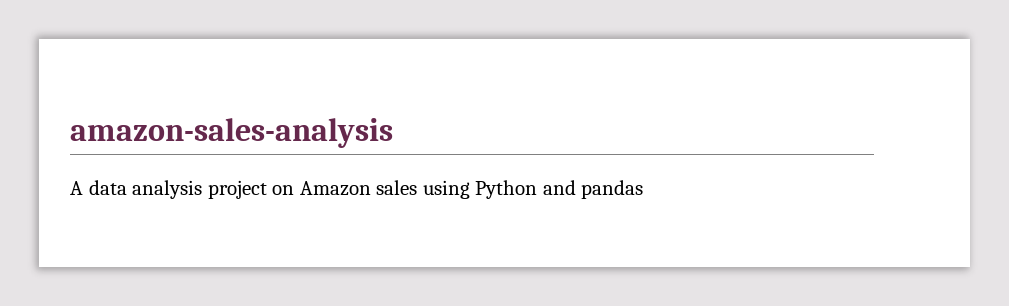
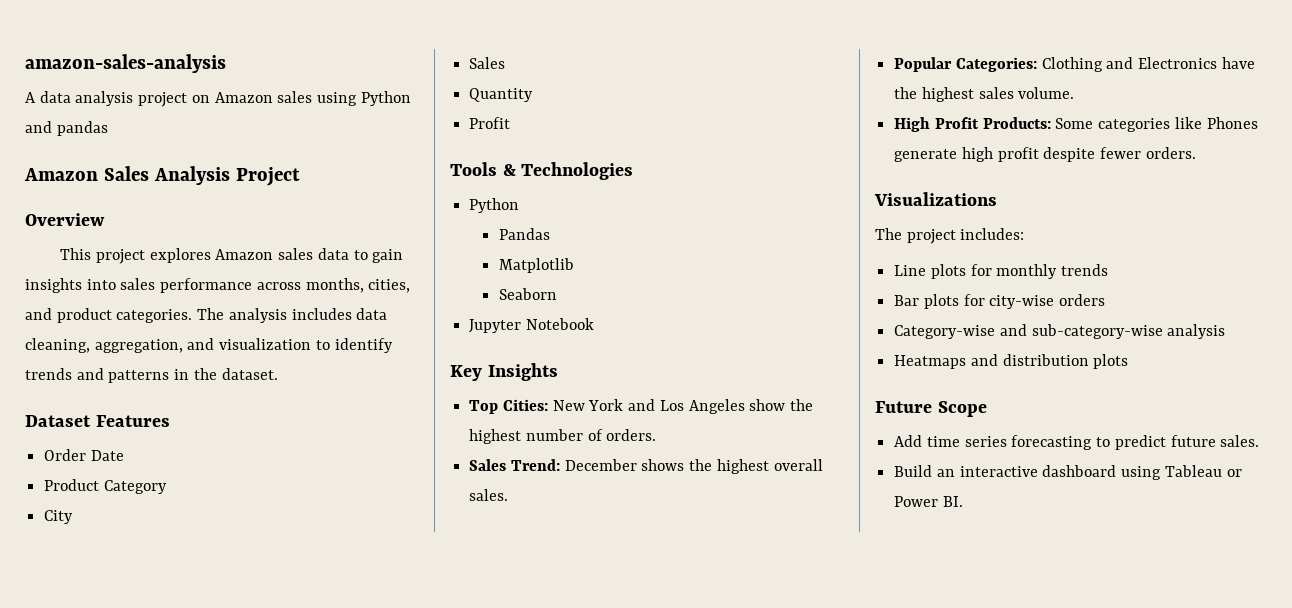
(644, 189) none -> [24,166,300,186] [25,213,105,226] [60,248,404,264] [25,278,411,293] [25,308,388,323] [25,338,393,353] [25,368,278,383] [25,415,170,427] [44,449,124,461] [44,479,167,494] [44,510,74,524] [469,57,506,69] [469,88,534,102] [469,117,511,129] [450,162,634,180] [469,198,520,213] [499,228,551,240] [499,258,575,273] [499,288,558,300] [469,318,594,333] [450,363,558,381] [469,399,814,414] [469,429,657,444] [469,459,823,474] [469,489,509,501] [894,57,1255,72] [894,87,1075,102] [894,117,1258,132] [894,147,1196,162] [874,192,997,206] [875,228,1025,244] [894,264,1109,279] [894,294,1106,309] [894,324,1226,339] [894,354,1129,369] [875,401,987,417] [894,435,1260,450] [894,465,1242,480] [894,496,963,507] // Amazon Sales Analysis Project // Overview // This project explores Amazon sales data to gain insights into sales performance across months, cities, and product categories. The analysis includes data cleaning, aggregation, and visualization to identify trends and patterns in the dataset. // Dataset Features // Order Date // Product Category // City // Sales // Quantity // Profit // Tools & Technologies // Python // Pandas // Matplotlib // Seaborn // Jupyter Notebook // Key Insights // Top Cities: New York and Los Angeles show the highest number of orders. // Sales Trend: December shows the highest overall sales. // Popular Categories: Clothing and Electronics have the highest sales volume. // High Profit Products: Some categories like Phones generate high profit despite fewer orders. // Visualizations // The project includes: // Line plots for monthly trends // Bar plots for city-wise orders // Category-wise and sub-category-wise analysis // Heatmaps and distribution plots // Future Scope // Add time series forecasting to predict future sales. // Build an interactive dashboard using Tableau or Power BI.

